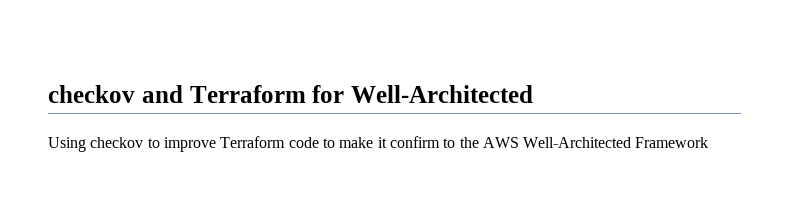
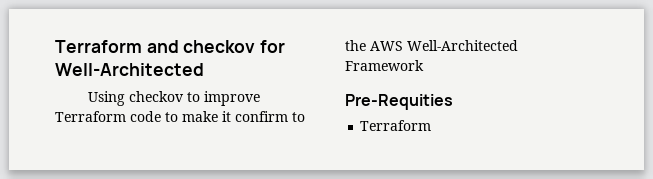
[48,85,306,103] checkov and Terraform -> [55,40,256,53] Terraform and checkov
(709, 142) none -> [345,94,453,110] [360,120,432,131] // Pre-Requities // Terraform

